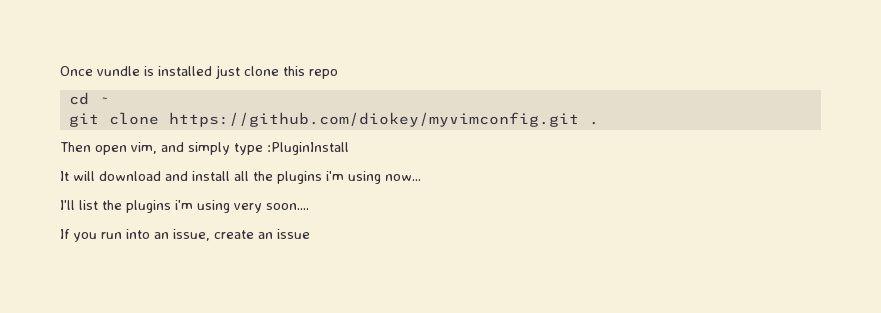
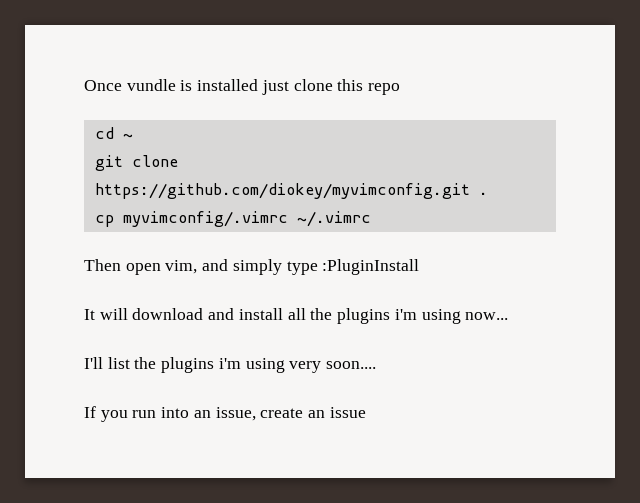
(599, 123) none -> [94,211,371,227] // cp myvimconfig/.vimrc ~/.vimrc

